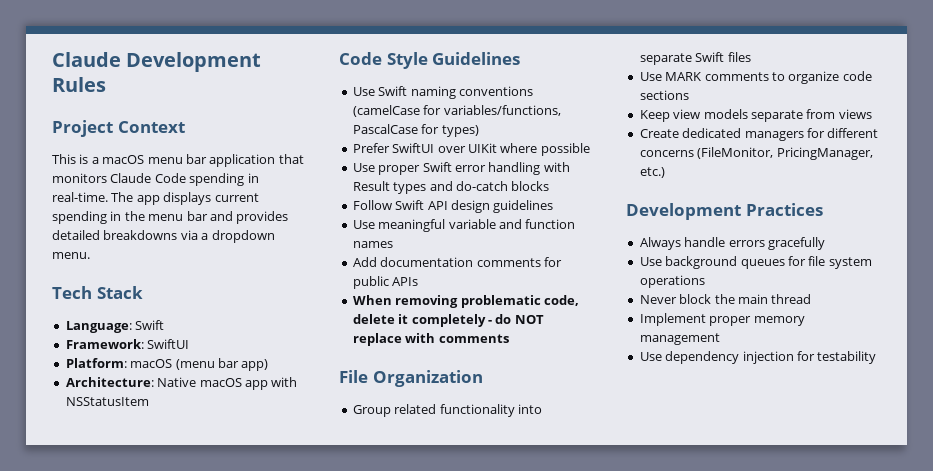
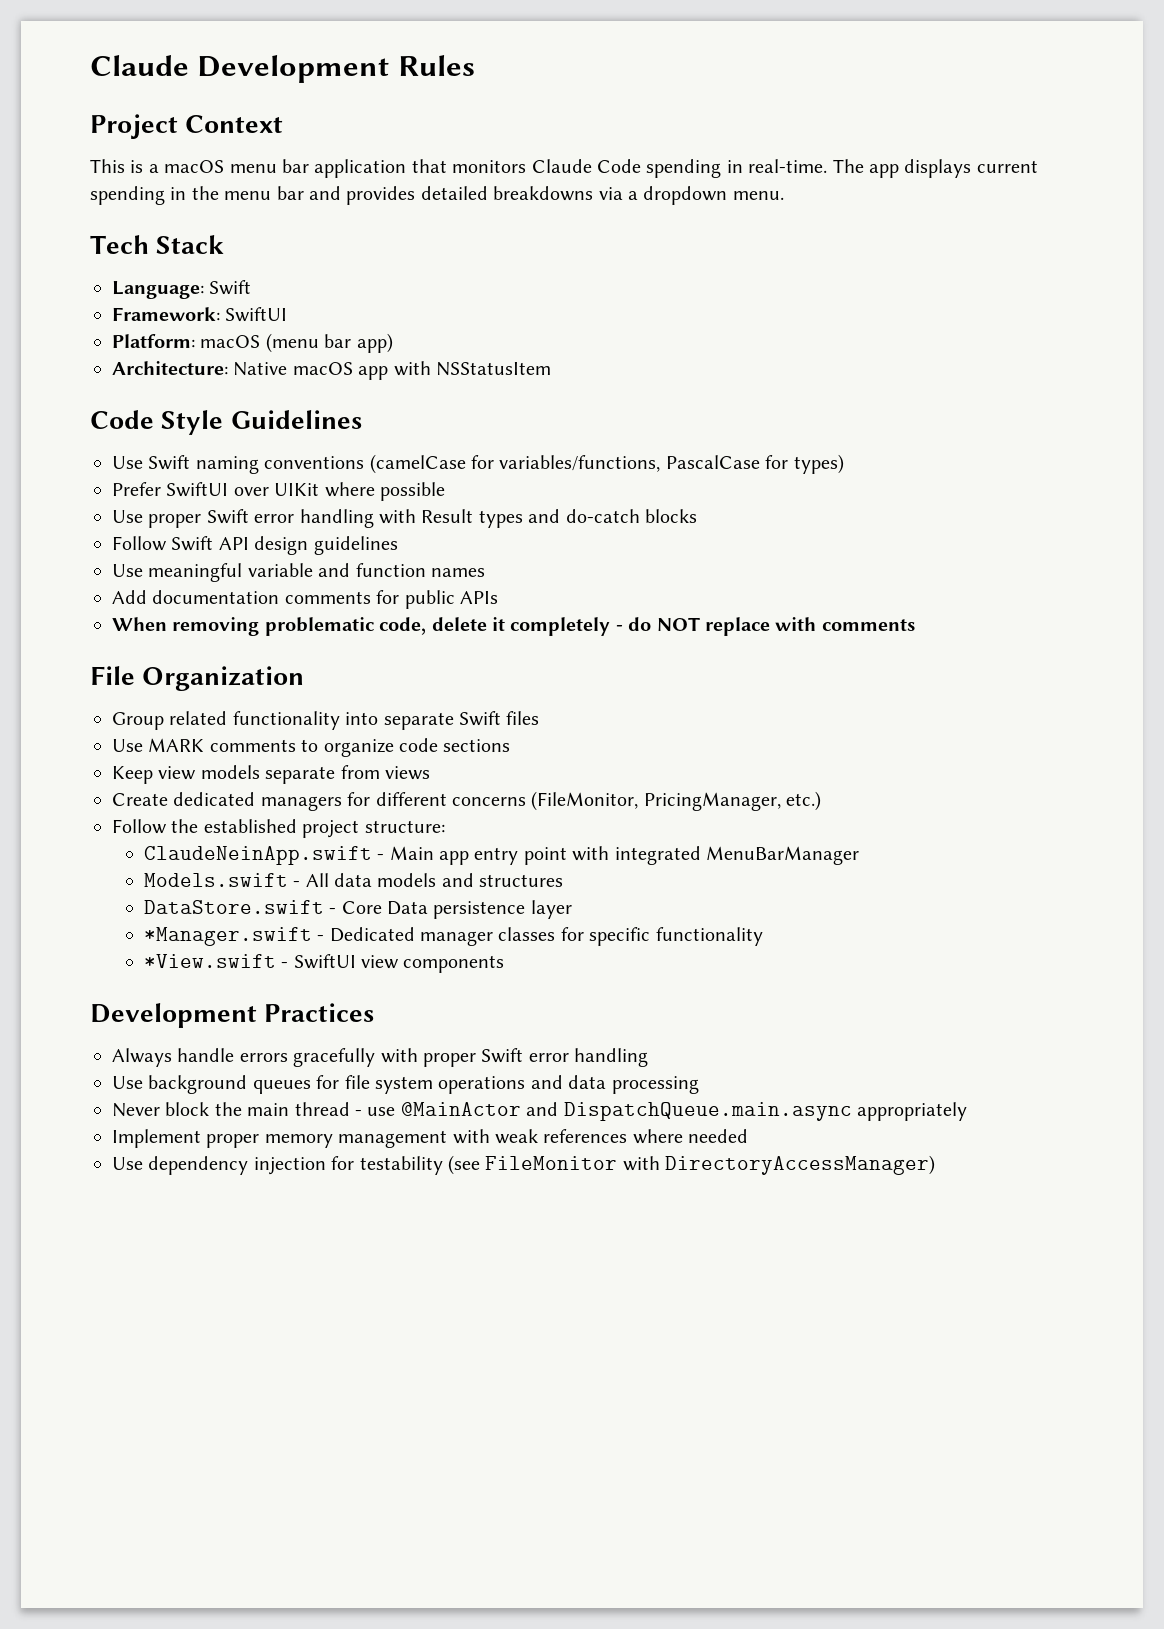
(665, 172) none -> [112,819,445,838] [143,846,860,865] [143,873,564,887] [143,900,572,919] [143,927,763,946] [143,954,505,973] // Follow the established project structure: // ClaudeNeinApp.swift - Main app entry point with integrated MenuBarManager // Models.swift - All data models and structures // DataStore.swift - Core Data persistence layer // *Manager.swift - Dedicated manager classes for specific functionality // *View.swift - SwiftUI view components
(825, 243) none -> [380,1048,649,1067] with proper Swift error handling
(705, 281) none -> [530,1075,699,1094] and data processing
(812, 299) none -> [355,1102,967,1121] - use @MainActor and DispatchQueue.main.async appropriately
(720, 339) none -> [452,1129,749,1144] with weak references where needed
(877, 357) none -> [448,1155,936,1175] (see FileMonitor with DirectoryAccessManager)

